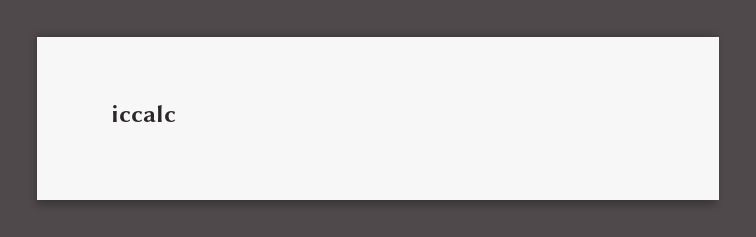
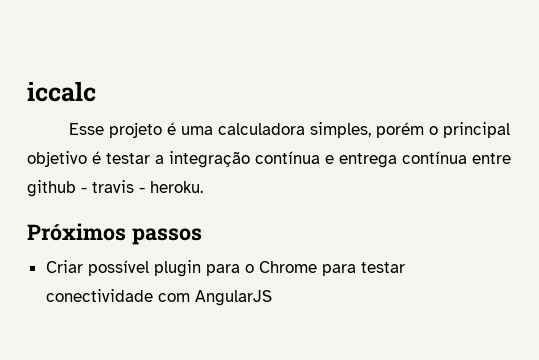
(176, 113) none -> [68,122,510,138] [27,151,511,168] [27,180,203,197] [27,223,202,245] [45,260,405,277] [45,289,272,306] // Esse projeto é uma calculadora simples, porém o principal objetivo é testar a integração contínua e entrega contínua entre github - travis - heroku. // Próximos passos // Criar possível plugin para o Chrome para testar conectividade com AngularJS

